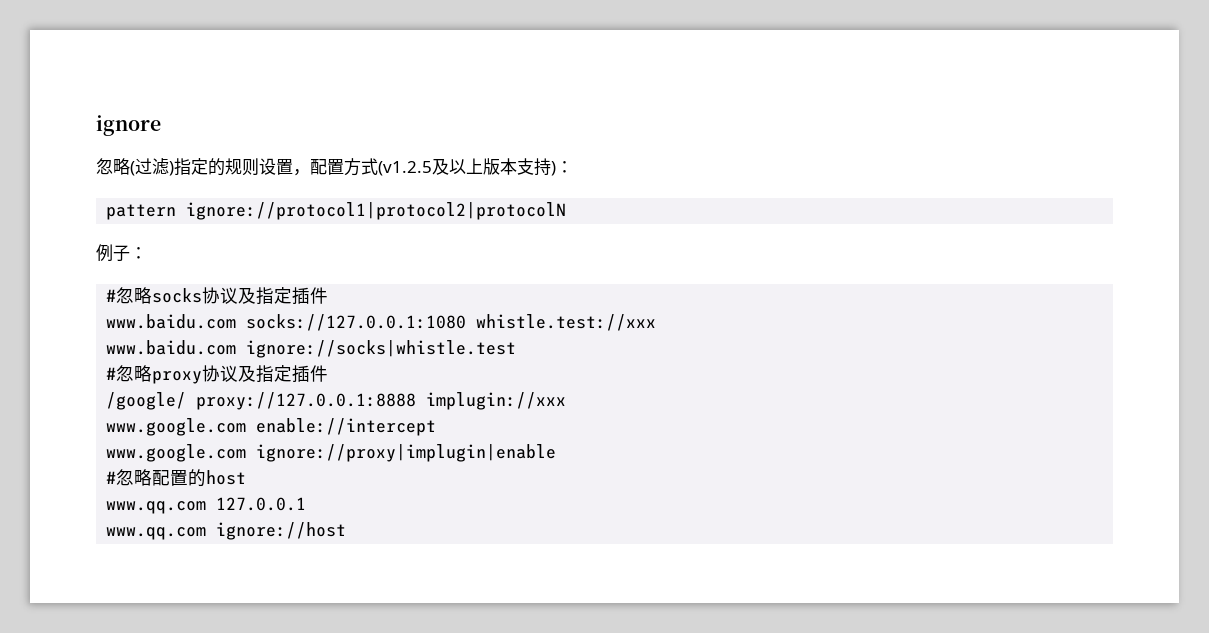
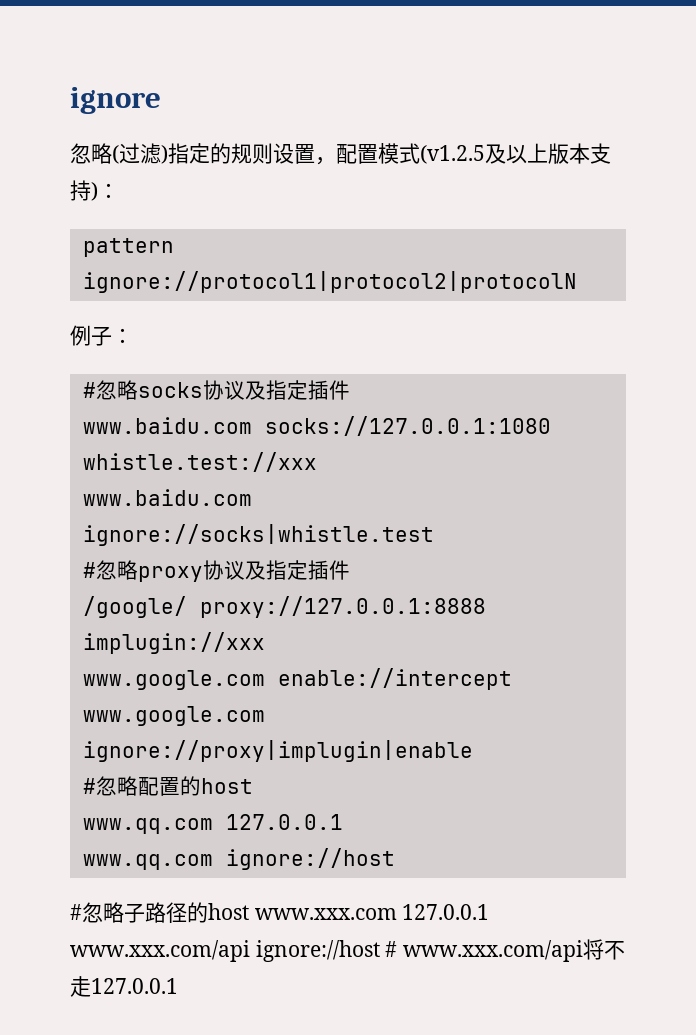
[344,158,361,176] 方 -> [378,143,399,164] 模
(347, 531) none -> [70,902,490,923] [70,939,626,962] [70,976,178,997] // #忽略子路径的host www.xxx.com 127.0.0.1 www.xxx.com/api ignore://host # www.xxx.com/api将不走127.0.0.1

